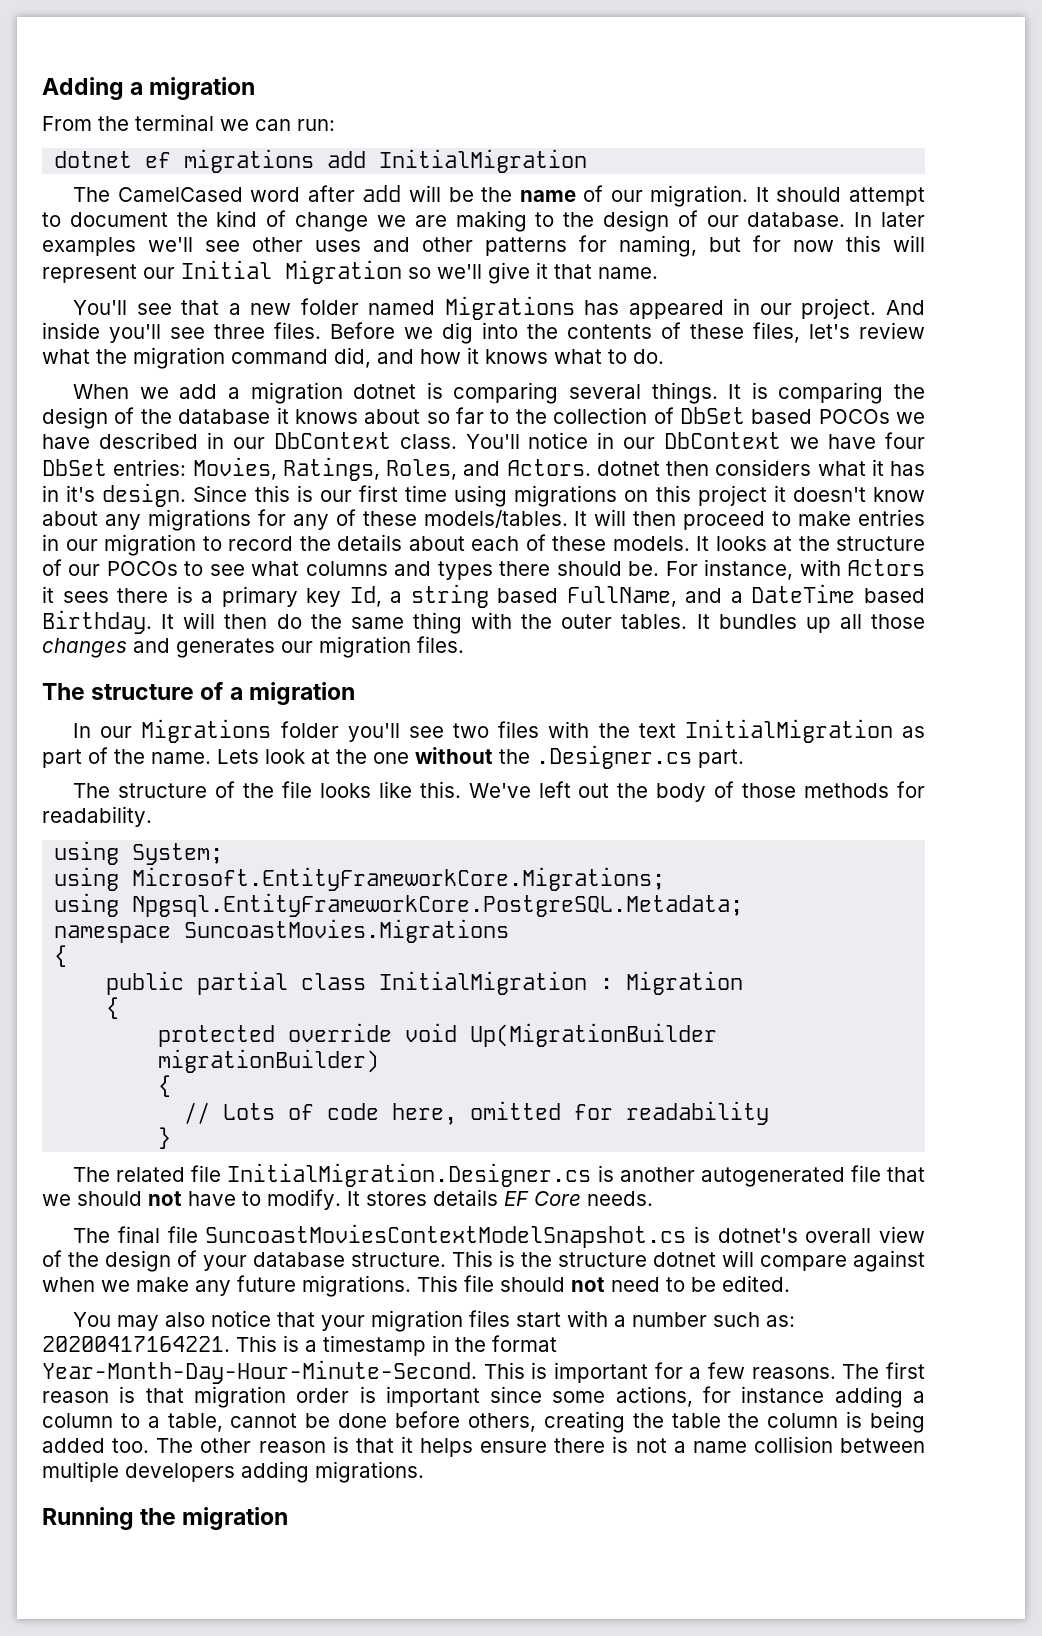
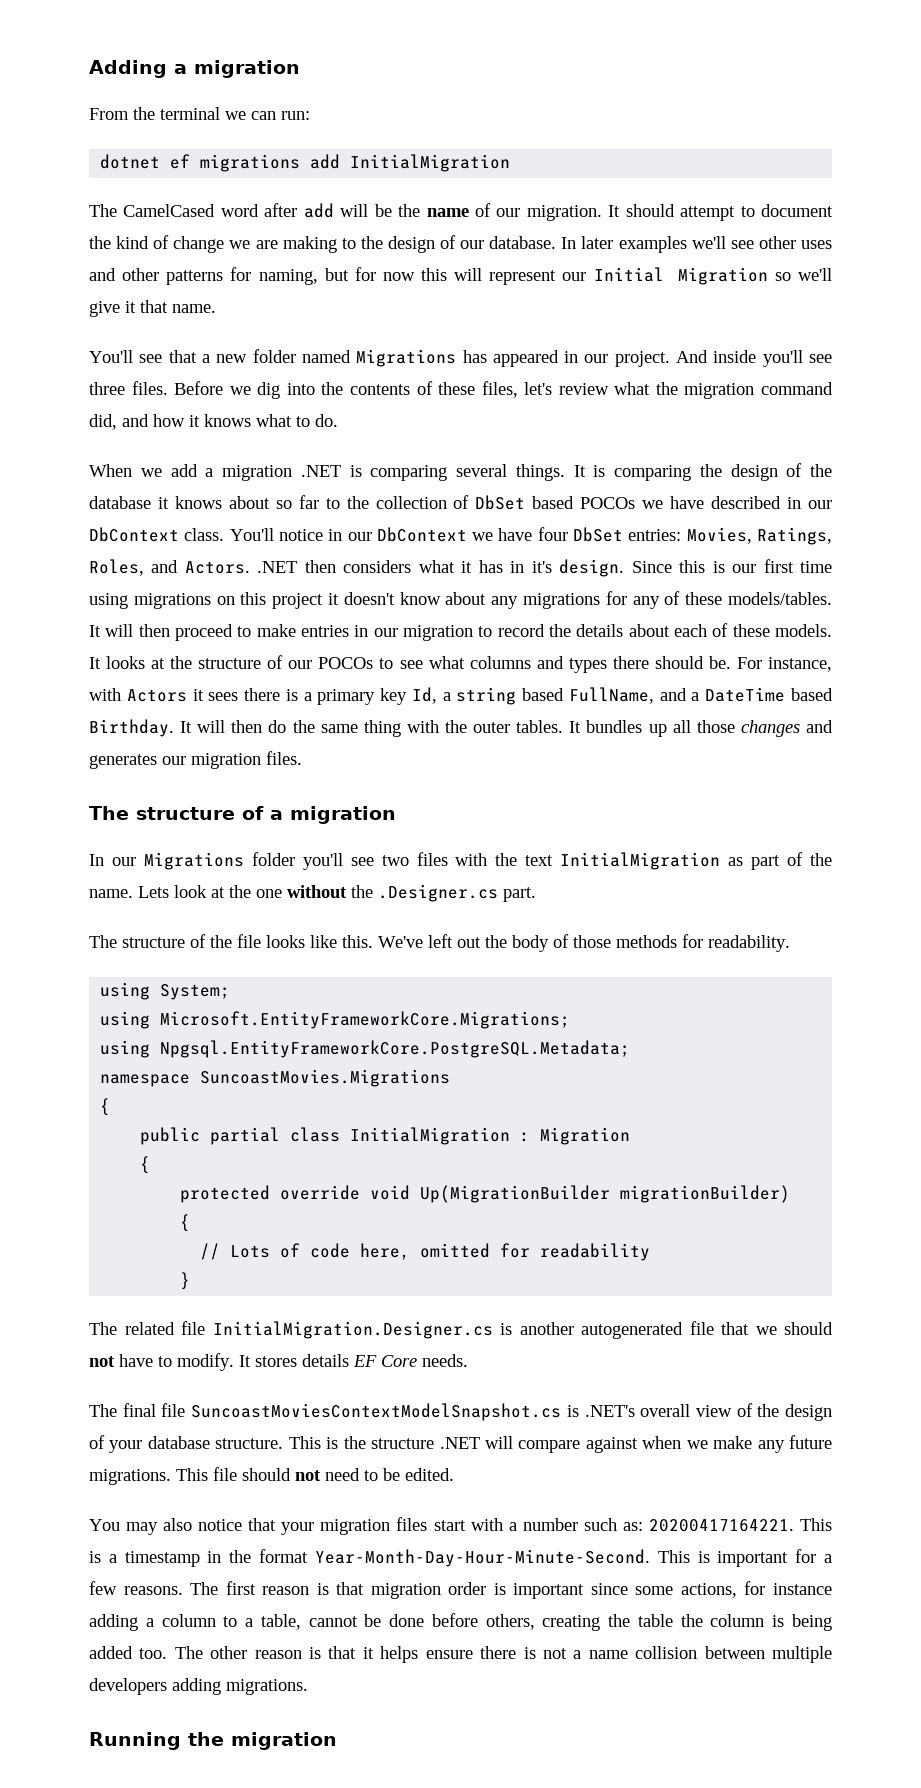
[353,384,417,399] dotnet -> [300,465,341,477] .NET
[596,461,660,476] dotnet -> [257,561,298,573] .NET
[717,1228,798,1243] dotnet's -> [584,1405,635,1417] .NET's
[653,1252,716,1267] dotnet -> [439,1437,480,1449] .NET

